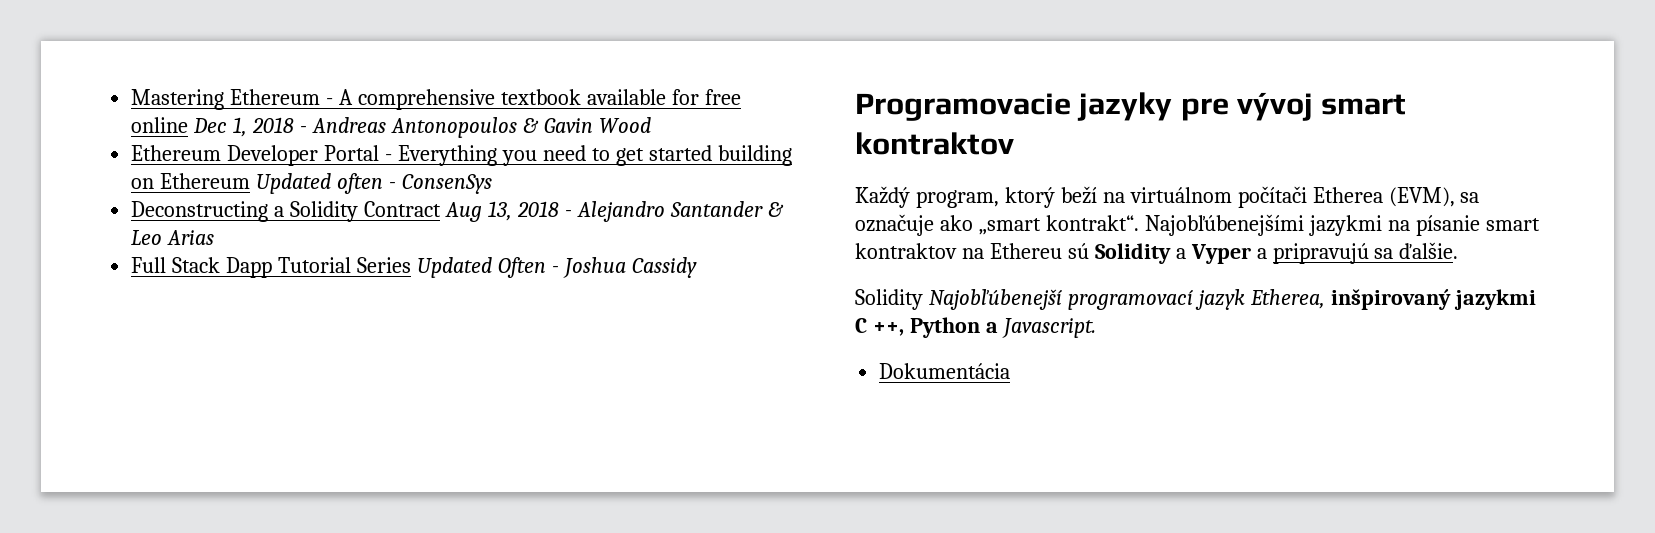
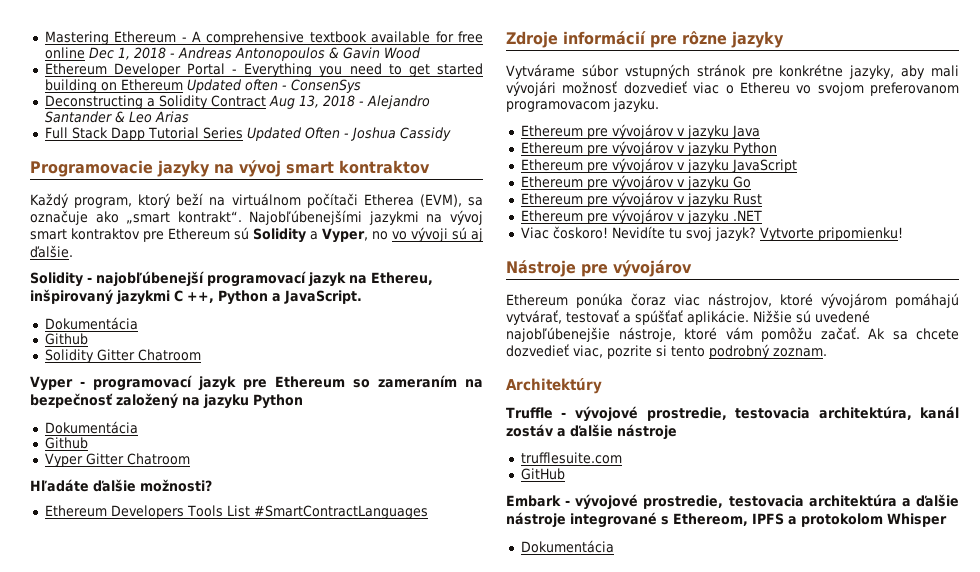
[1180,98,1229,121] pre -> [214,164,234,174] na
[1415,215,1540,236] [855,243,1062,259] písanie smart kontraktov na Ethereu -> [450,210,483,225] [30,228,230,242] vývoj smart kontraktov pre Ethereum
[1190,242,1459,264] [855,289,1325,310] Vyper a pripravujú sa ďalšie. // Solidity Najobľúbenejší programovací jazyk Etherea, -> [322,227,483,243] [30,245,73,258] [30,271,433,287] Vyper, no vo vývoji sú aj ďalšie. // Solidity - najobľúbenejší programovací jazyk na Ethereu,
[1001,318,1096,338] [879,363,1011,379] Javascript. // Dokumentácia -> [284,290,362,304] [44,317,138,330] [44,333,88,345] [44,349,201,363] [30,375,483,391] [30,393,303,409] [44,421,138,434] [44,437,88,449] [44,453,190,467] [30,479,212,492] [44,505,428,519] [506,31,784,48] [506,64,959,79] [506,81,959,96] [506,98,659,112] [520,124,760,139] [520,141,777,156] [520,158,797,173] [520,175,751,190] [520,192,762,207] [520,209,762,224] [520,226,903,241] [506,260,692,277] [506,293,959,308] [506,310,870,325] [506,327,959,342] [506,344,827,359] [506,378,602,394] [506,406,959,422] [506,424,677,440] [520,452,622,464] [520,468,565,480] [506,494,959,510] [506,512,947,528] [520,540,614,553] JavaScript. // Dokumentácia // Github // Solidity Gitter Chatroom // Vyper - programovací jazyk pre Ethereum so zameraním na bezpečnosť založený na jazyku Python // Dokumentácia // Github // Vyper Gitter Chatroom // Hľadáte ďalšie možnosti? // Ethereum Developers Tools List #SmartContractLanguages // Zdroje informácií pre rôzne jazyky // Vytvárame súbor vstupných stránok pre konkrétne jazyky, aby mali vývojári možnosť dozvedieť viac o Ethereu vo svojom preferovanom programovacom jazyku. // Ethereum pre vývojárov v jazyku Java // Ethereum pre vývojárov v jazyku Python // Ethereum pre vývojárov v jazyku JavaScript // Ethereum pre vývojárov v jazyku Go // Ethereum pre vývojárov v jazyku Rust // Ethereum pre vývojárov v jazyku .NET // Viac čoskoro! Nevidíte tu svoj jazyk? Vytvorte pripomienku! // Nástroje pre vývojárov // Ethereum ponúka čoraz viac nástrojov, ktoré vývojárom pomáhajú vytvárať, testovať a spúšťať aplikácie. Nižšie sú uvedené najobľúbenejšie nástroje, ktoré vám pomôžu začať. Ak sa chcete dozvedieť viac, pozrite si tento podrobný zoznam. // Architektúry // Truffle - vývojové prostredie, testovacia architektúra, kanál zostáv a ďalšie nástroje // trufflesuite.com // GitHub // Embark - vývojové prostredie, testovacia architektúra a ďalšie nástroje integrované s Ethereom, IPFS a protokolom Whisper // Dokumentácia

